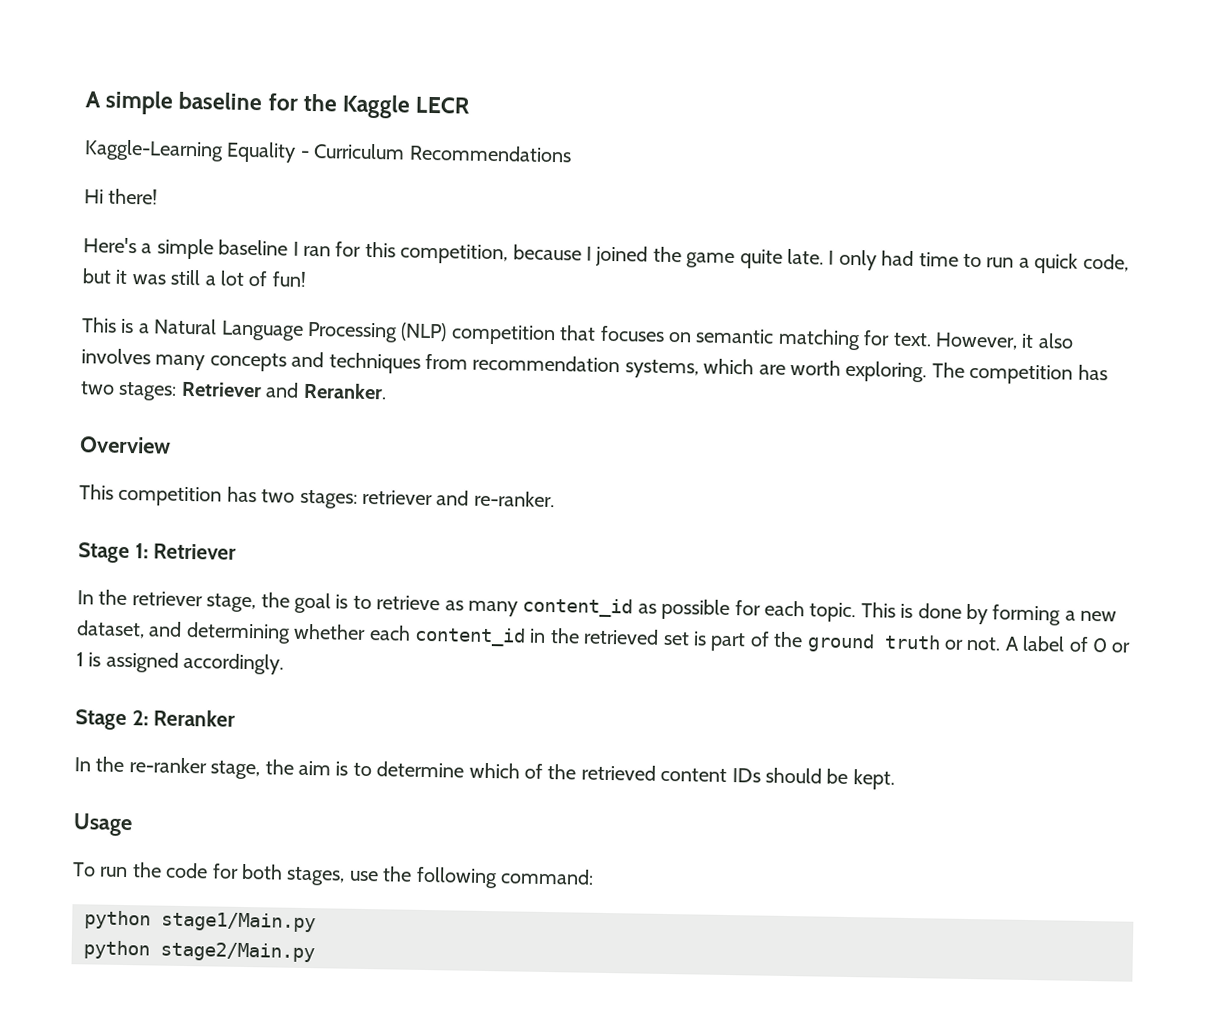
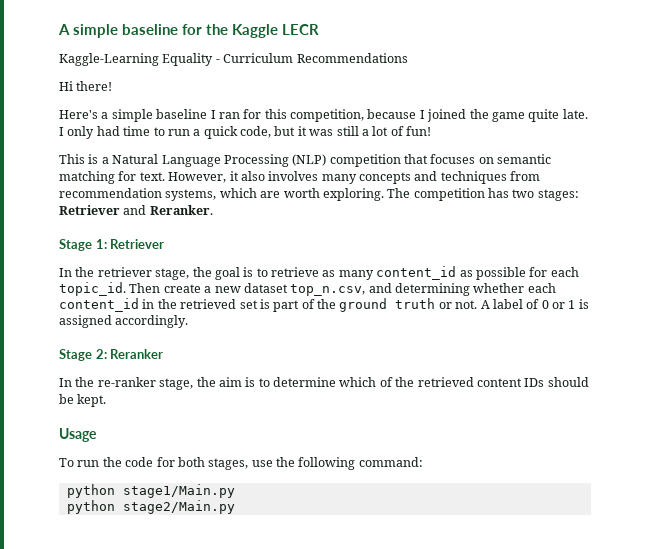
[80,436,171,454] [79,484,555,509] // Overview // This competition has two stages: retriever and re-ranker. -> (213, 210) none
[809,602,1118,626] [76,620,145,639] topic. This is done by forming a new dataset, -> [59,282,366,296] topic_id. Then create a new dataset top_n.csv,

